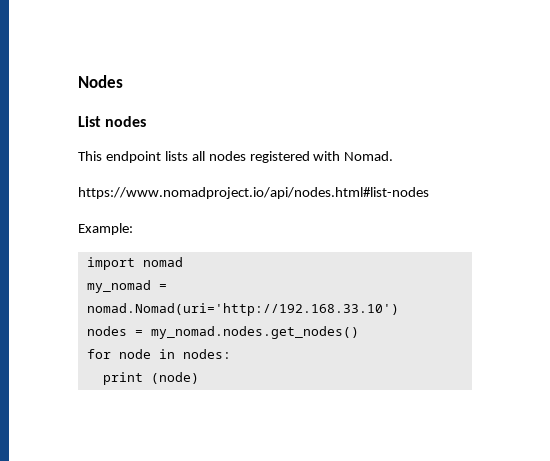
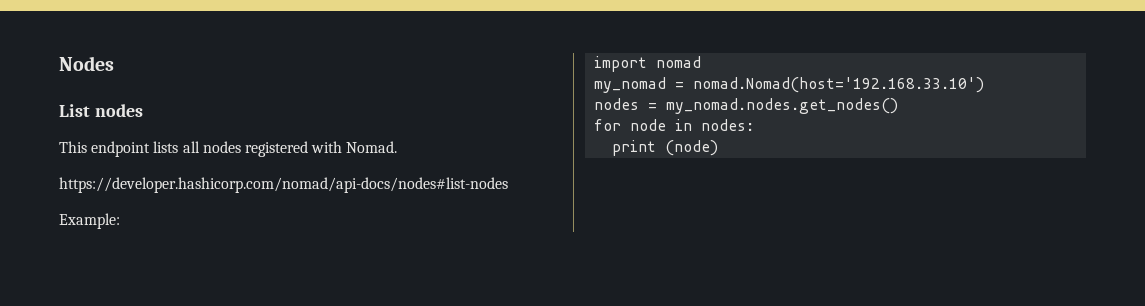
[78,187,429,199] https://www.nomadproject.io/api/nodes.html#list-nodes -> [59,177,508,193] https://developer.hashicorp.com/nomad/api-docs/nodes#list-nodes
[86,303,399,316] nomad.Nomad(uri='http://192.168.33.10') -> [693,77,985,93] nomad.Nomad(host='192.168.33.10')

